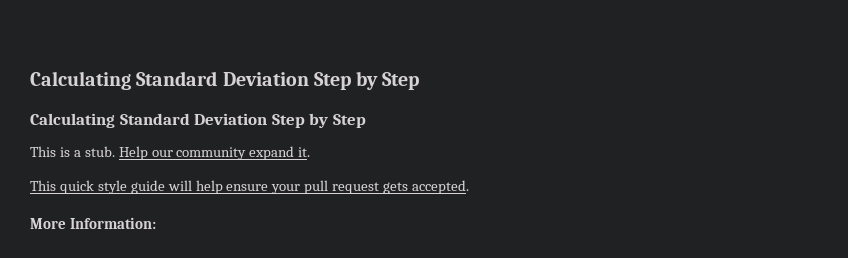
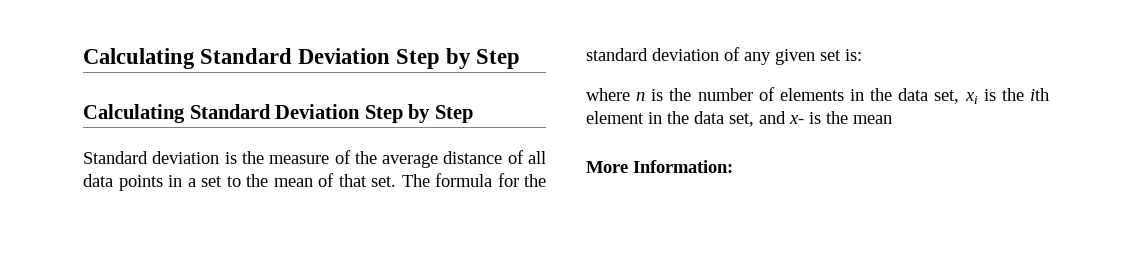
[30,146,311,160] [30,180,470,194] This is a stub. Help our community expand it. // This quick style guide will help ensure your pull request gets accepted. -> [83,150,547,168] [83,173,546,191] [586,47,862,65] [586,87,1050,104] [586,111,892,127] Standard deviation is the measure of the average distance of all data points in a set to the mean of that set. The formula for the standard deviation of any given set is: // where n is the number of elements in the data set, xi is the ith element in the data set, and x- is the mean

